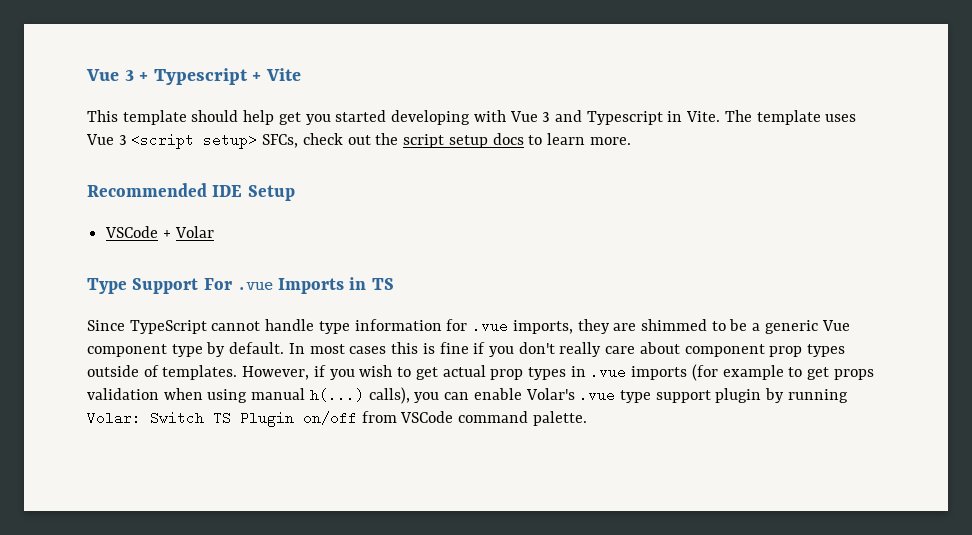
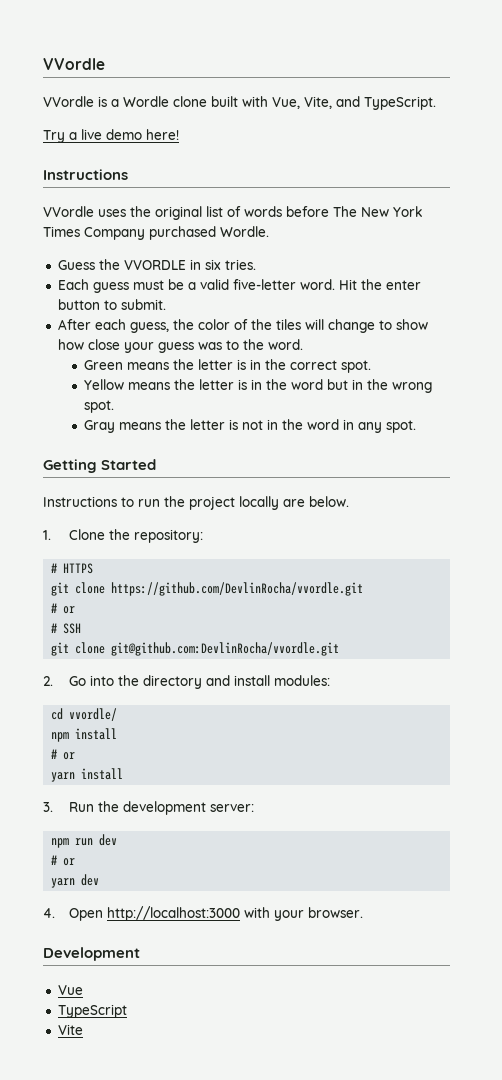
[86,68,301,85] [87,110,857,125] [86,133,631,149] [87,183,295,201] [105,226,214,238] [87,277,394,294] [87,319,850,334] [87,342,846,357] [87,364,874,381] [87,387,848,404] [87,411,587,427] Vue 3 + Typescript + Vite // This template should help get you started developing with Vue 3 and Typescript in Vite. The template uses Vue 3 <script setup> SFCs, check out the script setup docs to learn more. // Recommended IDE Setup // VSCode + Volar // Type Support For .vue Imports in TS // Since TypeScript cannot handle type information for .vue imports, they are shimmed to be a generic Vue component type by default. In most cases this is fine if you don't really care about component prop types outside of templates. However, if you wish to get actual prop types in .vue imports (for example to get props validation when using manual h(...) calls), you can enable Volar's .vue type support plugin by running Volar: Switch TS Plugin on/off from VSCode command palette. -> [43,58,105,70] [43,96,436,110] [43,129,179,143] [43,169,128,180] [43,206,423,220] [43,226,269,240] [57,259,256,270] [57,279,421,293] [57,299,166,310] [57,319,428,333] [57,339,303,353] [84,359,372,373] [84,379,433,393] [84,400,115,413] [84,419,417,433] [43,459,157,473] [43,496,349,510] [43,529,204,543] [51,563,94,574] [51,582,364,596] [51,603,76,614] [51,623,82,634] [51,642,340,656] [43,675,331,689] [51,708,118,721] [51,728,118,742] [51,749,76,760] [51,768,124,782] [43,801,255,815] [51,834,118,848] [51,855,76,866] [51,874,100,888] [43,906,364,921] [43,947,140,961] [57,985,83,995] [57,1004,127,1018] [57,1024,83,1035] VVordle // VVordle is a Wordle clone built with Vue, Vite, and TypeScript. // Try a live demo here! // Instructions // VVordle uses the original list of words before The New York Times Company purchased Wordle. // Guess the VVORDLE in six tries. // Each guess must be a valid five-letter word. Hit the enter button to submit. // After each guess, the color of the tiles will change to show how close your guess was to the word. // Green means the letter is in the correct spot. // Yellow means the letter is in the word but in the wrong spot. // Gray means the letter is not in the word in any spot. // Getting Started // Instructions to run the project locally are below. // 1. Clone the repository: // # HTTPS // git clone https://github.com/DevlinRocha/vvordle.git // # or // # SSH // git clone git@github.com:DevlinRocha/vvordle.git // 2. Go into the directory and install modules: // cd vvordle/ // npm install // # or // yarn install // 3. Run the development server: // npm run dev // # or // yarn dev // 4. Open http://localhost:3000 with your browser. // Development // Vue // TypeScript // Vite

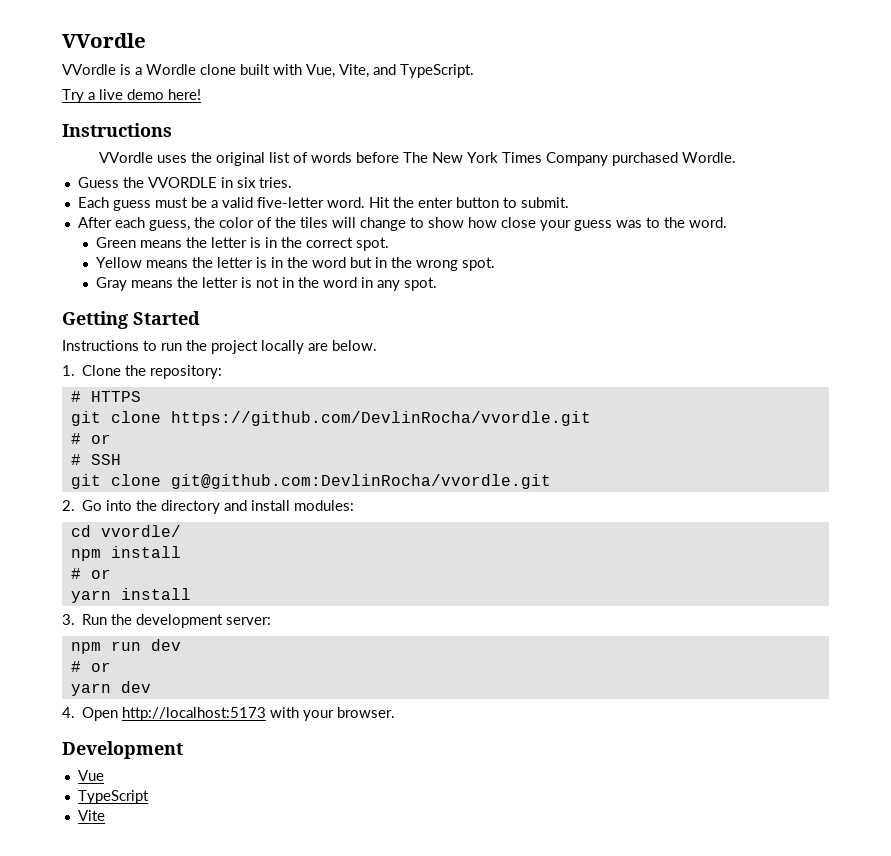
[107,906,241,921] http://localhost:3000 -> [122,707,267,721] http://localhost:5173

